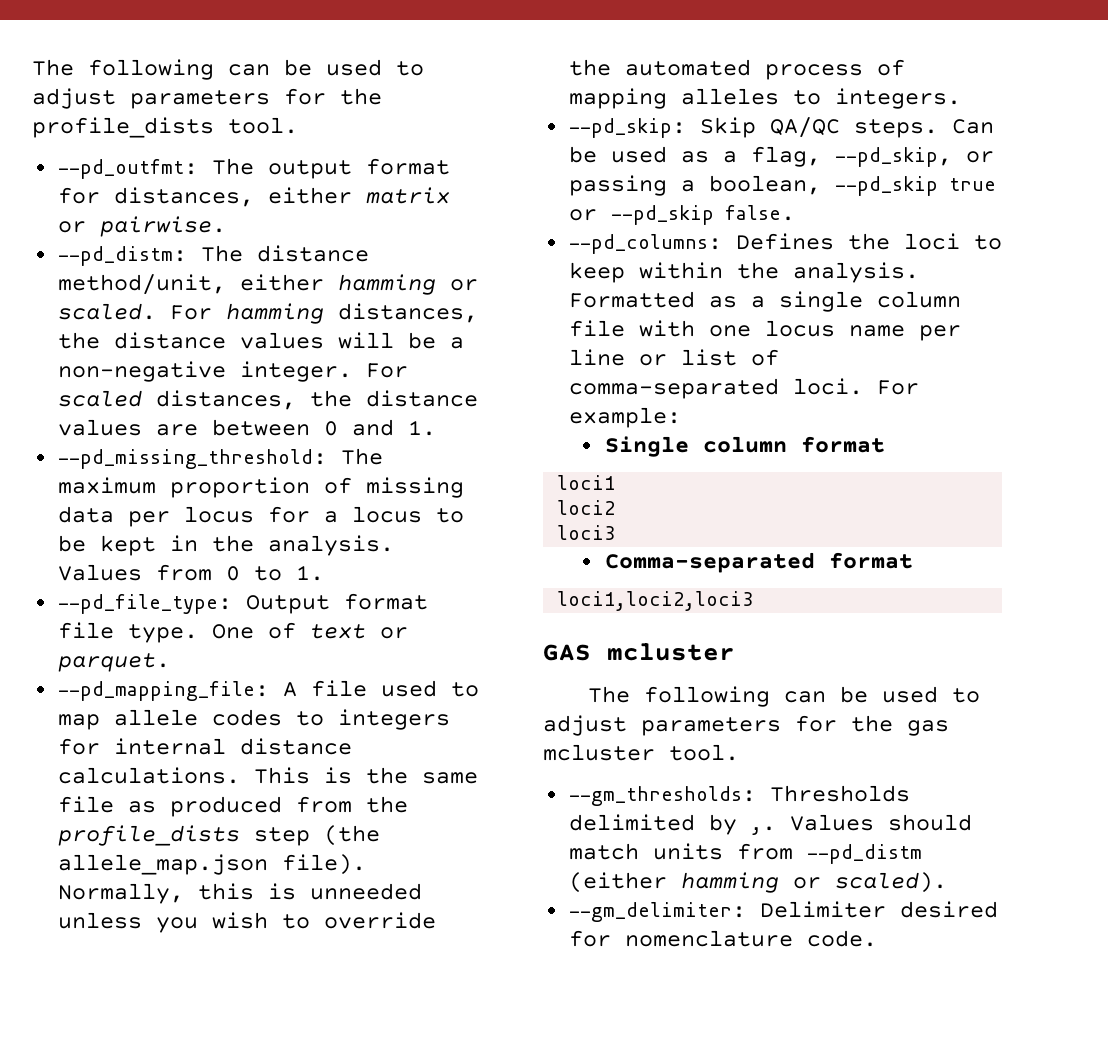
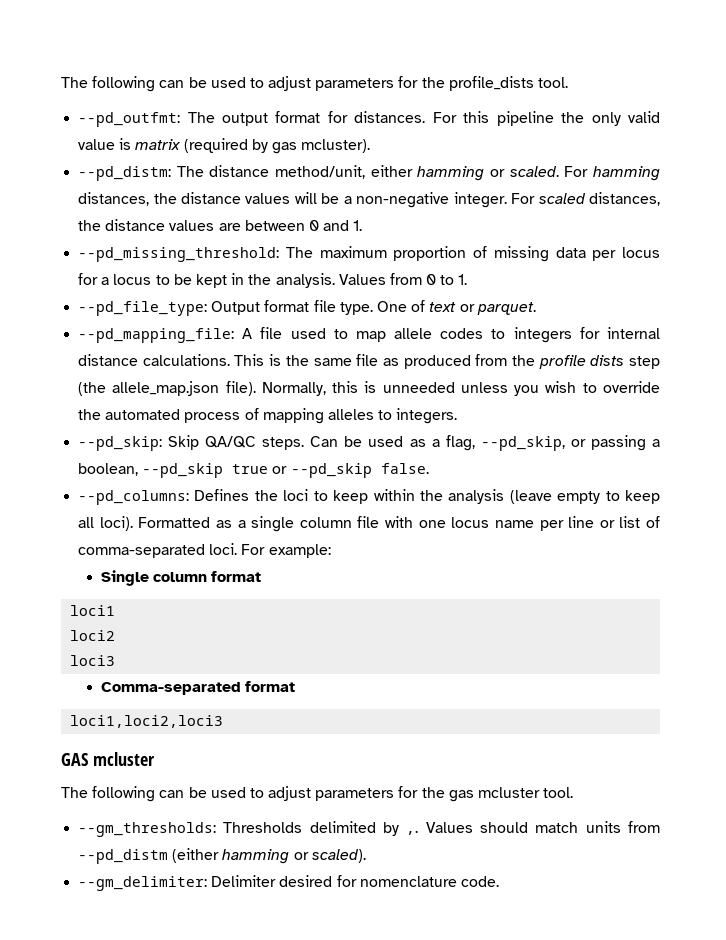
[113,187,450,207] [57,216,226,237] distances, either matrix or pairwise. -> [354,111,660,126] [78,138,371,154] distances. For this pipeline the only valid value is matrix (required by gas mcluster).
[57,825,240,846] profile_dists -> [538,355,625,369] profile dists
[792,262,919,283] analysis. -> [448,489,661,504] [78,516,133,531] analysis (leave empty to keep all loci).

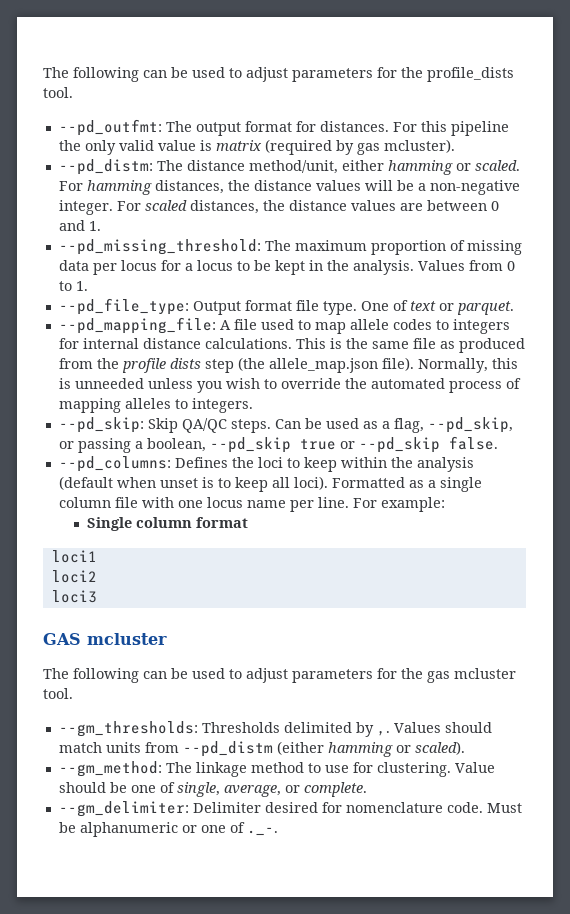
[509,490,601,504] (leave empty -> [58,476,214,490] (default when unset is
[568,516,660,528] [78,543,238,558] line or list of comma-separated loci. -> [317,497,349,508] line.
[100,681,295,695] [70,715,224,728] // Comma-separated format // loci1,loci2,loci3 -> (97, 596) none
(366, 856) none -> [58,761,495,777] [58,782,367,797] // --gm_method: The linkage method to use for clustering. Value should be one of single, average, or complete.
(499, 881) none -> [486,803,522,813] [58,822,278,837] Must be alphanumeric or one of ._-.

